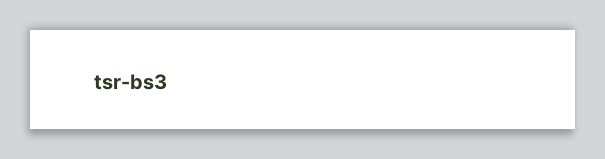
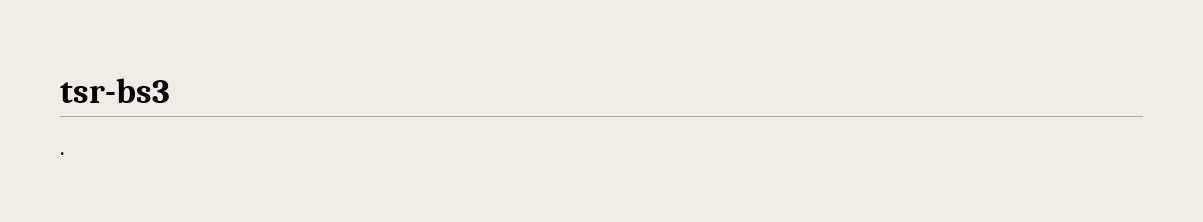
(167, 82) none -> [60,152,65,155] // .

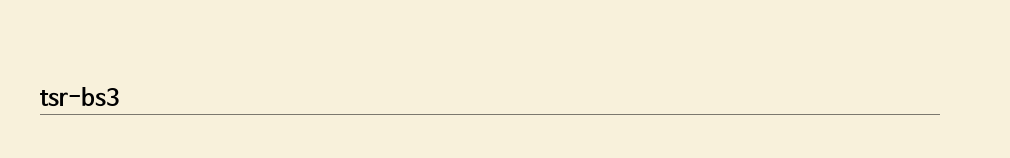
[60,152,65,155] // . -> (119, 97) none

